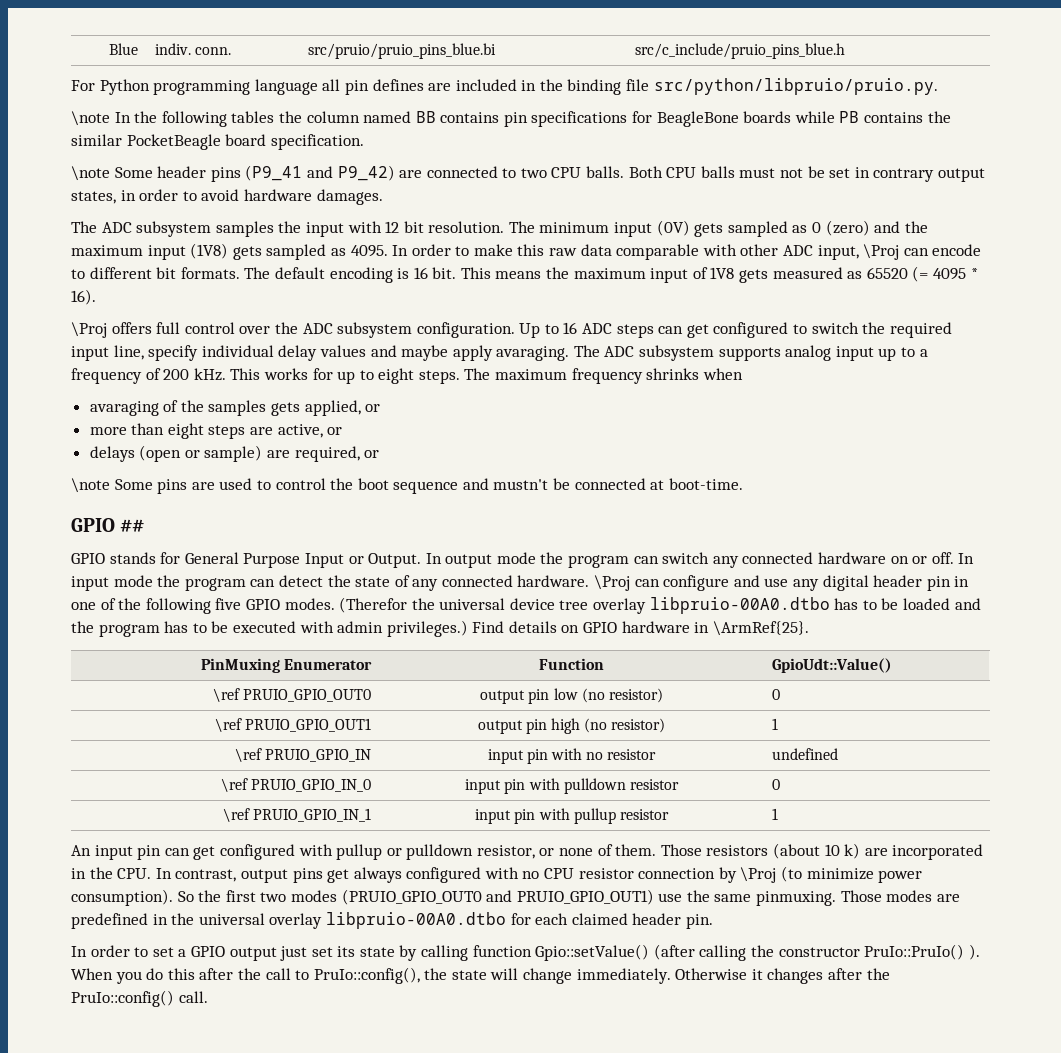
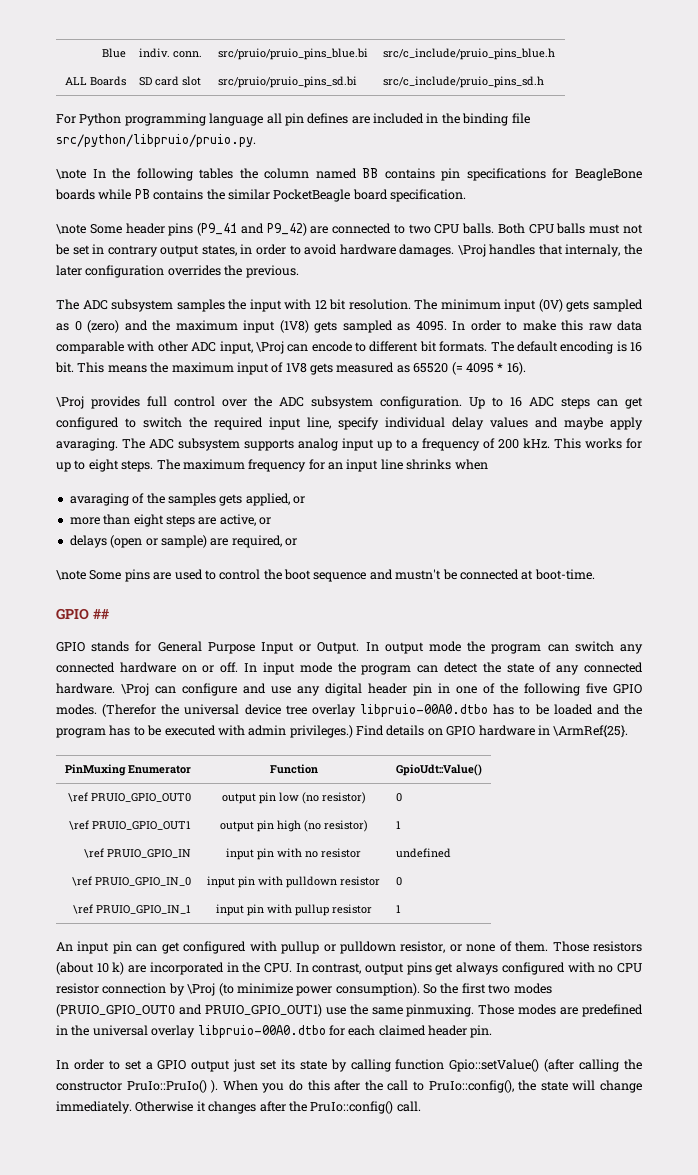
(845, 51) none -> [64,76,126,86] [139,76,202,86] [218,76,358,88] [383,76,545,88] // ALL Boards | SD card slot | src/pruio/pruio_pins_sd.bi | src/c_include/pruio_pins_sd.h
(383, 197) none -> [457,244,642,257] [56,265,299,278] \Proj handles that internaly, the later configuration overrides the previous.
[111,322,152,334] offers -> [91,396,140,409] provides
(643, 376) none -> [308,459,403,472] for an input line

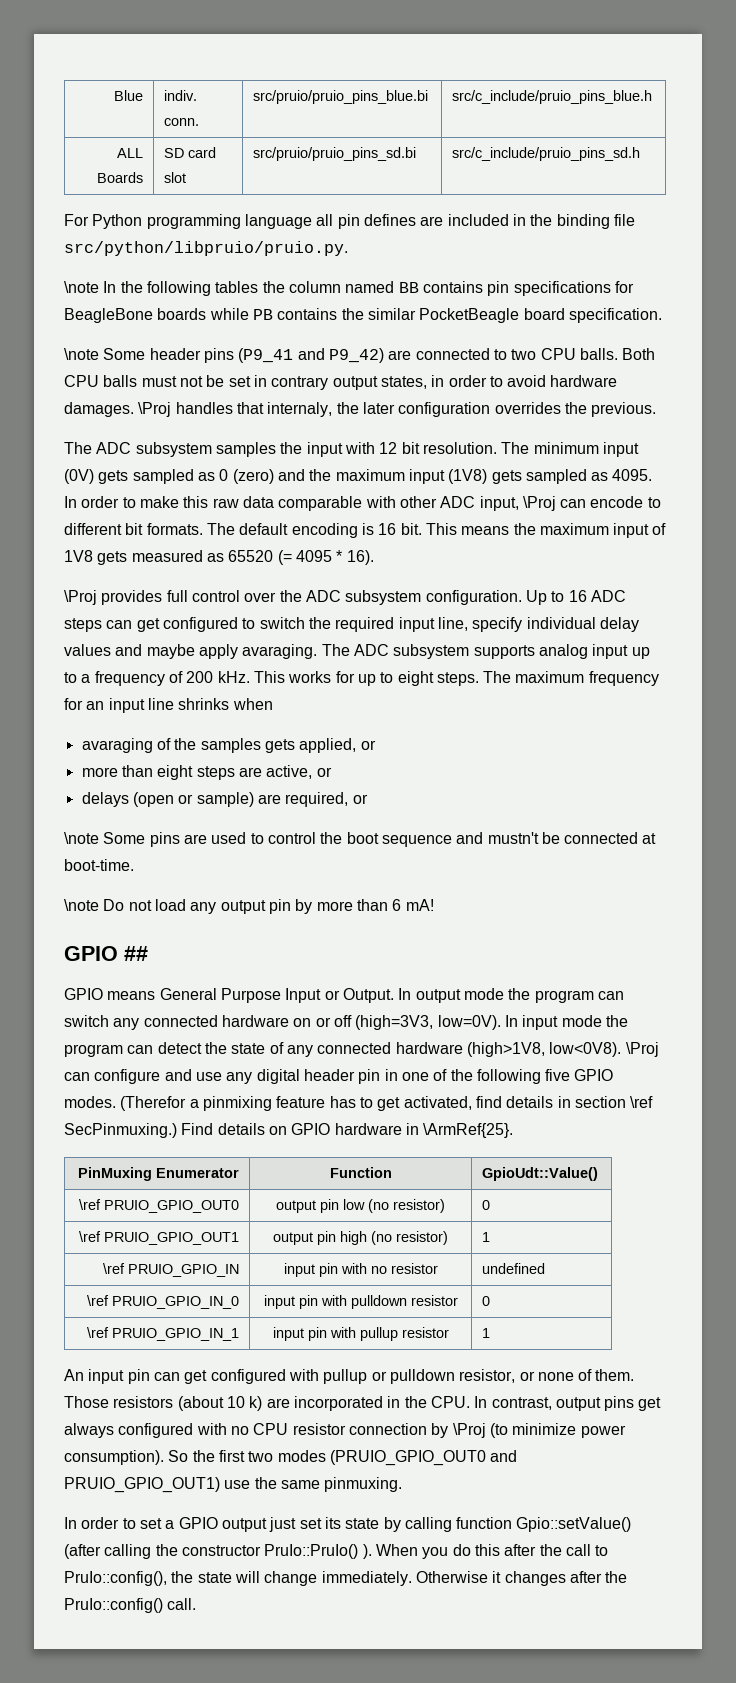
(595, 574) none -> [64,899,434,914] // \note Do not load any output pin by more than 6 mA!
[91,641,152,652] stands for -> [107,991,156,1000] means
[220,662,239,673] off. -> [333,1015,501,1030] off (high=3V3, low=0V).
[56,683,115,694] hardware. -> [395,1042,622,1057] hardware (high>1V8, low<0V8).
[161,704,642,717] [56,725,353,738] the universal device tree overlay libpruio-00A0.dtbo has to be loaded and the program has to be executed with admin privileges.) -> [189,1096,654,1111] [64,1123,177,1138] a pinmixing feature has to get activated, find details in section \ref SecPinmuxing.)
[478,1004,643,1017] [56,1025,493,1038] Those modes are predefined in the universal overlay libpruio-00A0.dtbo for each claimed header pin. -> (403, 1484) none

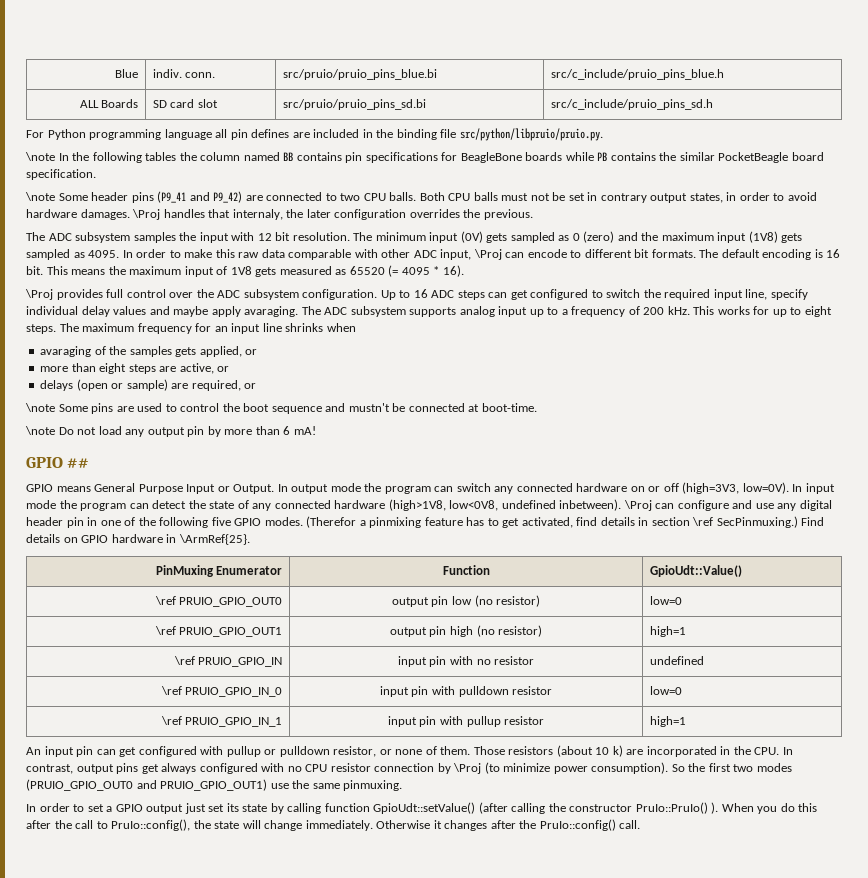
[549,1042,622,1057] low<0V8). -> [449,499,622,511] low<0V8, undefined inbetween).
[482,1200,491,1210] 0 -> [649,596,682,605] low=0
[482,1232,491,1242] 1 -> [649,626,686,637] high=1
[482,1296,491,1306] 0 -> [649,686,682,695] low=0
[482,1328,491,1338] 1 -> [649,716,686,727] high=1
[516,1517,632,1532] Gpio::setValue() -> [373,802,476,814] GpioUdt::setValue()

